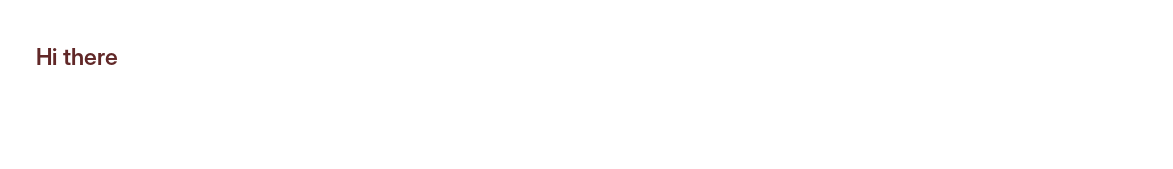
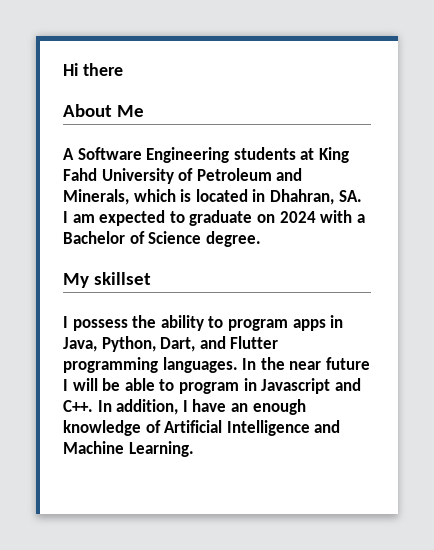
(119, 56) none -> [63,104,144,117] [63,147,349,163] [63,168,303,184] [63,189,362,205] [63,210,365,226] [63,231,261,247] [63,272,151,288] [63,315,344,331] [63,336,279,352] [63,357,370,373] [63,378,361,394] [63,399,306,415] [63,420,341,436] [63,441,194,457] // About Me // A Software Engineering students at King Fahd University of Petroleum and Minerals, which is located in Dhahran, SA. I am expected to graduate on 2024 with a Bachelor of Science degree. // My skillset // I possess the ability to program apps in Java, Python, Dart, and Flutter programming languages. In the near future I will be able to program in Javascript and C++. In addition, I have an enough knowledge of Artificial Intelligence and Machine Learning.

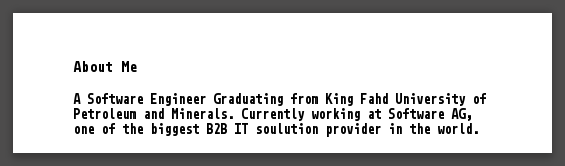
[63,63,123,76] Hi there // -> (73, 66) none
[146,147,315,163] Engineering students at -> [150,93,318,106] Engineer Graduating from
[63,189,362,205] [63,210,365,226] [63,231,261,247] [63,272,151,288] [63,315,344,331] [63,336,279,352] [63,357,370,373] [63,378,361,394] [63,399,306,415] [63,420,341,436] [63,441,194,457] Minerals, which is located in Dhahran, SA. I am expected to graduate on 2024 with a Bachelor of Science degree. // My skillset // I possess the ability to program apps in Java, Python, Dart, and Flutter programming languages. In the near future I will be able to program in Javascript and C++. In addition, I have an enough knowledge of Artificial Intelligence and Machine Learning. -> [171,108,472,121] [73,123,479,137] Minerals. Currently working at Software AG, one of the biggest B2B IT soulution provider in the world.

